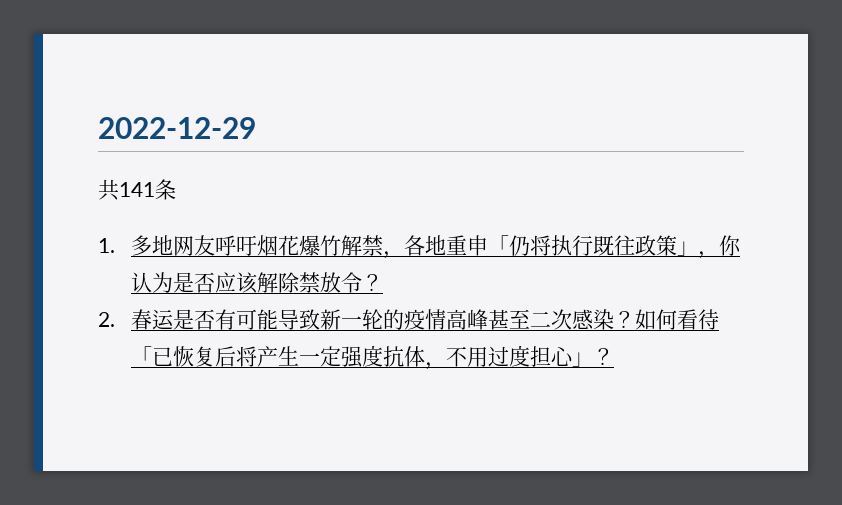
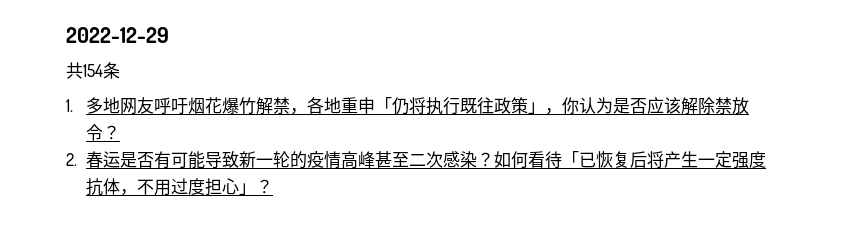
[119,182,155,197] 141 -> [83,64,103,77] 154

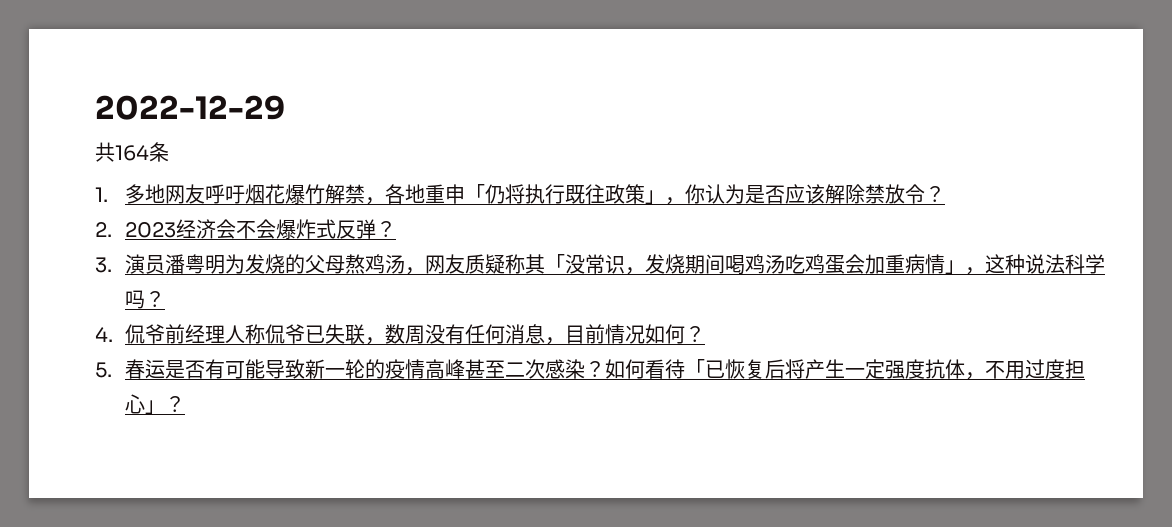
[83,64,103,77] 154 -> [115,145,149,161] 164
(77, 159) none -> [124,219,396,240] [95,254,1105,275] [124,290,165,309] [95,324,705,345] [95,362,112,378] 2023经济会不会爆炸式反弹？ // 3.演员潘粤明为发烧的父母熬鸡汤，网友质疑称其「没常识，发烧期间喝鸡汤吃鸡蛋会加重病情」，这种说法科学吗？ // 4.侃爷前经理人称侃爷已失联，数周没有任何消息，目前情况如何？ // 5.

